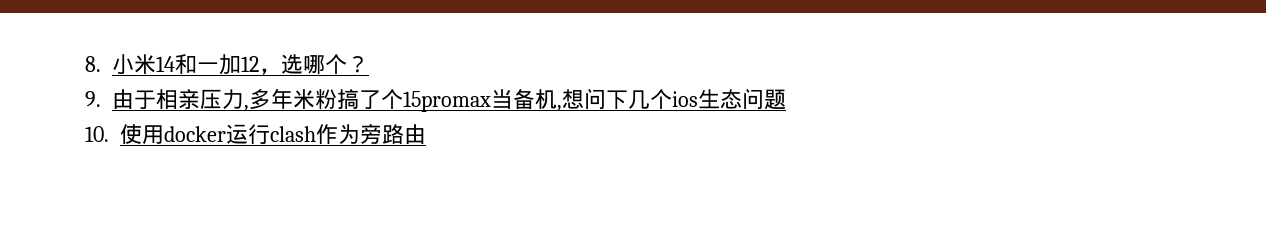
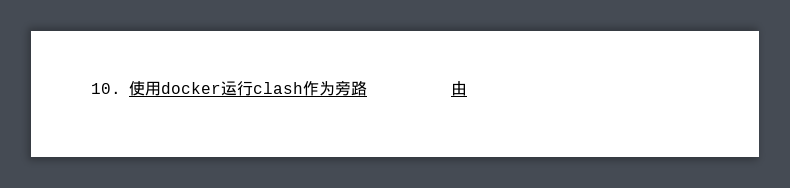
[85,54,369,75] [85,88,786,112] 8.小米14和一加12，选哪个？ // 9.由于相亲压力,多年米粉搞了个15promax当备机,想问下几个ios生态问题 // -> (91, 88) none

